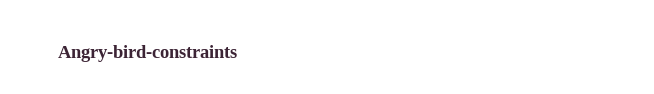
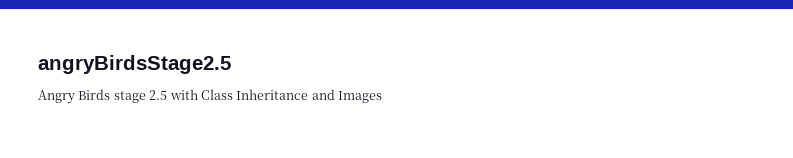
[58,45,237,62] Angry-bird-constraints -> [38,55,231,74] [38,89,382,104] angryBirdsStage2.5 // Angry Birds stage 2.5 with Class Inheritance and Images

